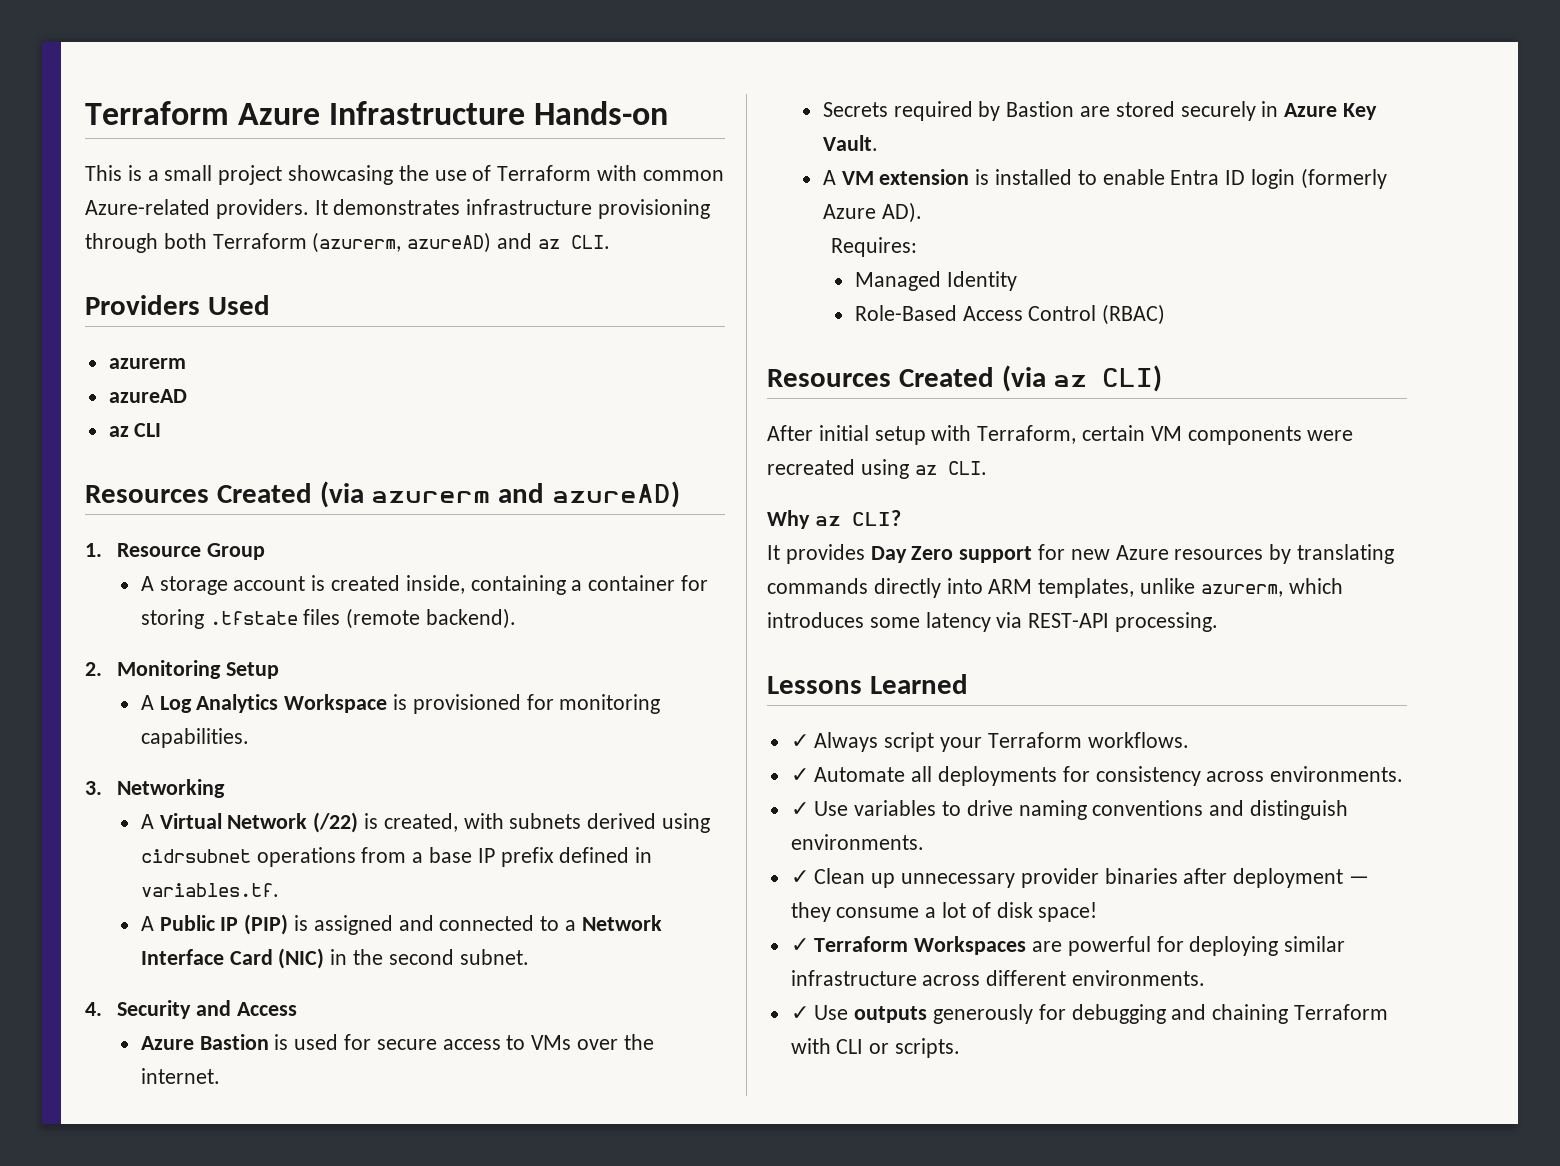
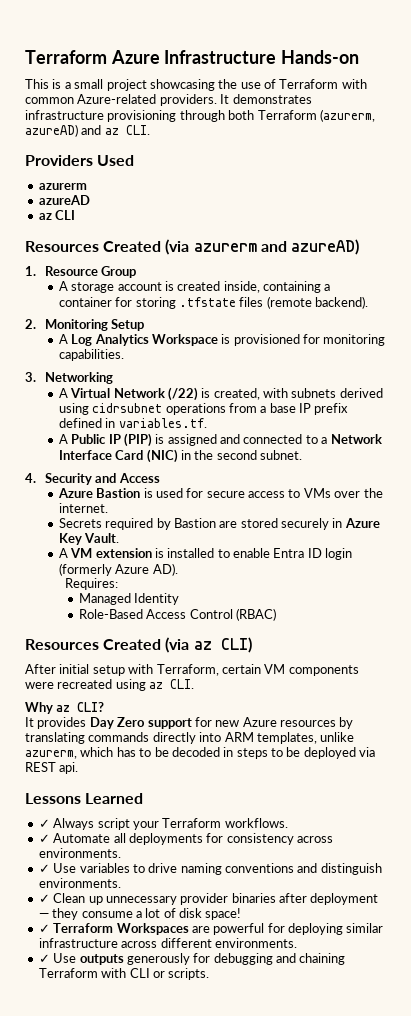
[767,612,1219,632] introduces some latency via REST-API processing. -> [116,747,376,759] [25,762,79,774] has to be decoded in steps to be deployed via REST api.

